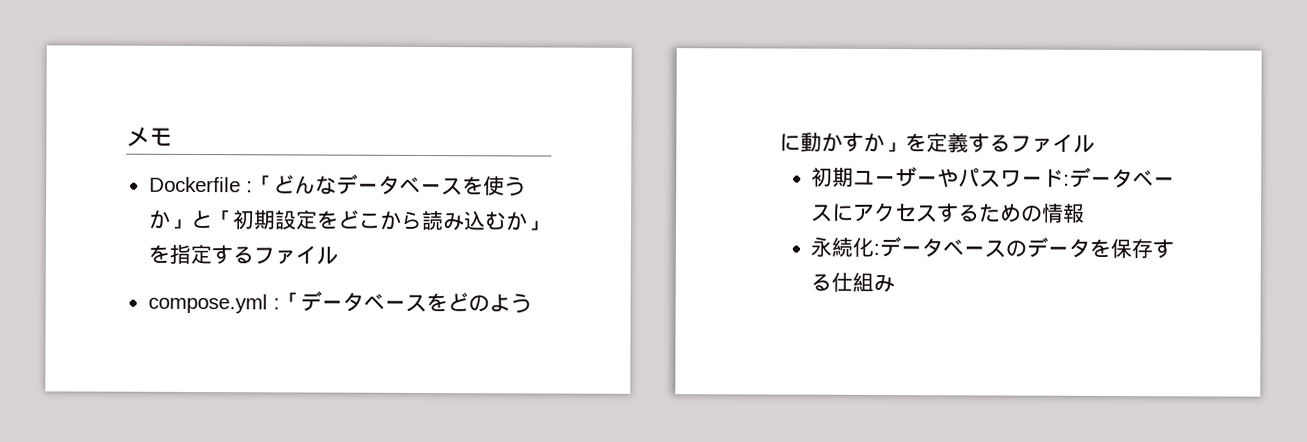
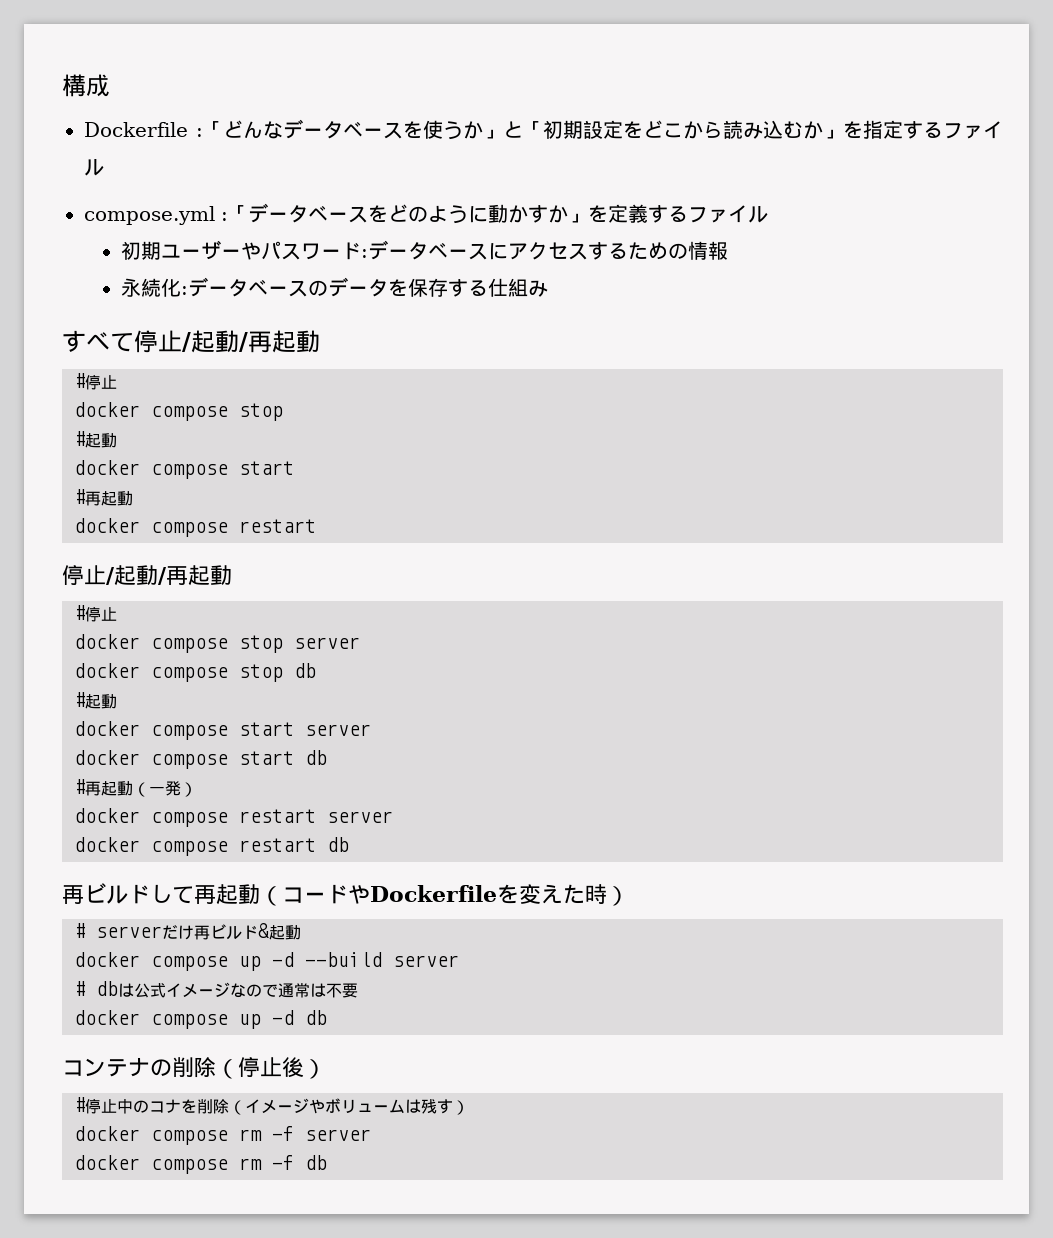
[126,126,173,147] メモ -> [62,74,110,97] 構成
(896, 283) none -> [62,330,320,353] [74,373,117,390] [74,402,283,421] [74,431,117,448] [74,460,294,479] [74,489,133,506] [74,518,316,537] [62,565,232,586] [74,605,117,622] [74,634,360,653] [74,663,316,682] [74,692,117,709] [74,721,371,740] [74,750,327,769] [74,779,197,797] [74,808,393,827] [74,837,349,856] [62,883,629,906] [74,923,301,940] [74,952,459,971] [74,981,358,998] [74,1010,327,1029] [62,1057,326,1079] [74,1097,469,1115] [74,1126,371,1145] [74,1155,327,1174] // すべて停止/起動/再起動 // #停止 // docker compose stop // #起動 // docker compose start // #再起動 // docker compose restart // 停止/起動/再起動 // #停止 // docker compose stop server // docker compose stop db // #起動 // docker compose start server // docker compose start db // #再起動（一発） // docker compose restart server // docker compose restart db // 再ビルドして再起動（コードやDockerfileを変えた時） // # serverだけ再ビルド&起動 // docker compose up -d --build server // # dbは公式イメージなので通常は不要 // docker compose up -d db // コンテナの削除（停止後） // #停止中のコナを削除（イメージやボリュームは残す） // docker compose rm -f server // docker compose rm -f db

